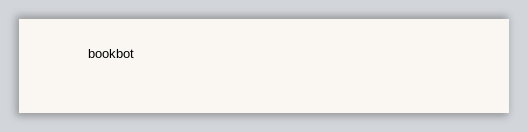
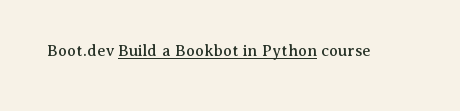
[88,49,134,58] bookbot -> [47,44,371,60] Boot.dev Build a Bookbot in Python course

